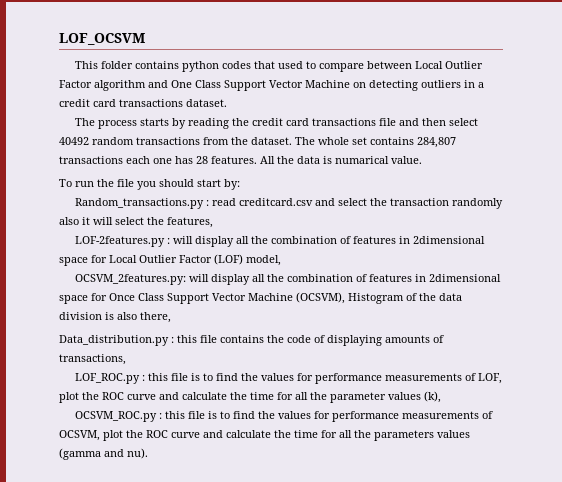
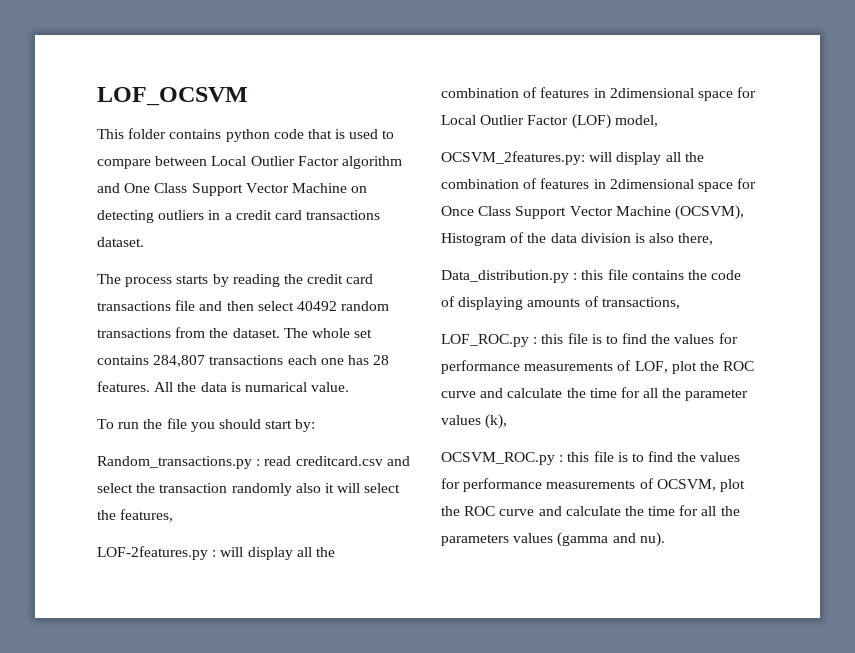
[222,61,276,69] codes that -> [273,129,346,139] code that is

